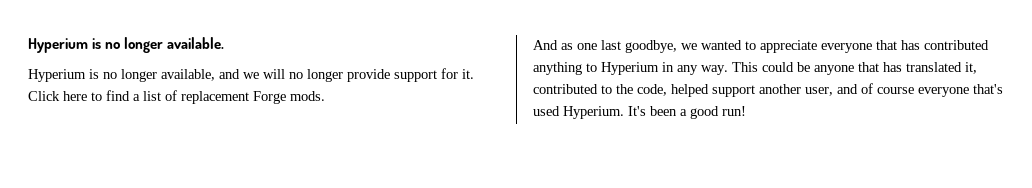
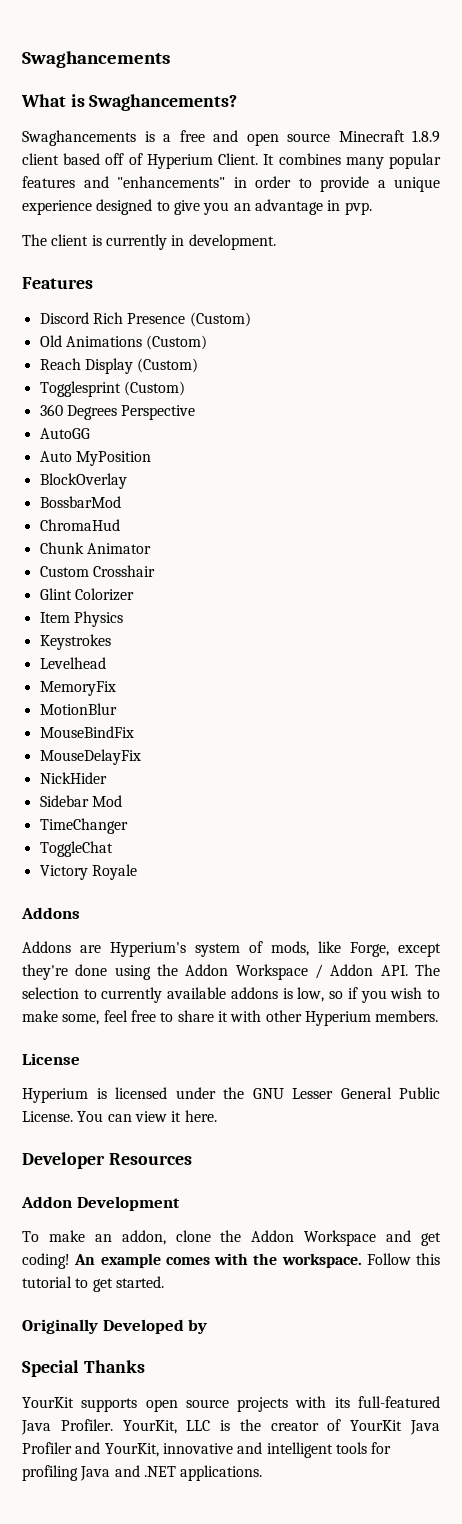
[28,37,225,53] [28,68,474,82] [28,90,325,104] [533,40,989,53] [533,62,977,75] [533,83,1003,97] [533,106,746,119] Hyperium is no longer available. // Hyperium is no longer available, and we will no longer provide support for it. Click here to find a list of replacement Forge mods. // And as one last goodbye, we wanted to appreciate everyone that has contributed anything to Hyperium in any way. This could be anyone that has translated it, contributed to the code, helped support another user, and of course everyone that's used Hyperium. It's been a good run! -> [22,51,170,68] [21,94,238,111] [22,130,440,146] [22,153,442,169] [22,176,440,192] [22,199,372,215] [22,234,276,250] [22,277,93,289] [39,312,251,327] [39,335,208,350] [39,358,199,374] [39,381,185,397] [39,404,196,420] [39,428,90,439] [39,451,151,466] [39,473,127,489] [39,496,121,508] [39,519,120,531] [39,542,151,554] [39,565,155,577] [39,588,134,601] [39,611,123,627] [39,634,111,650] [39,657,106,669] [39,681,116,696] [39,703,117,715] [39,726,134,738] [39,749,141,765] [39,772,107,784] [39,795,122,807] [39,818,128,834] [39,841,113,857] [39,864,137,880] [21,907,80,919] [22,941,441,957] [22,964,440,980] [22,987,441,1003] [22,1010,439,1026] [22,1053,80,1065] [22,1087,440,1103] [22,1110,217,1122] [22,1152,192,1169] [21,1196,180,1211] [22,1230,442,1246] [22,1253,440,1269] [22,1276,164,1292] [22,1319,208,1334] [22,1360,145,1377] [22,1396,440,1412] [21,1419,440,1435] [22,1442,392,1458] [22,1465,263,1481] Swaghancements // What is Swaghancements? // Swaghancements is a free and open source Minecraft 1.8.9 client based off of Hyperium Client. It combines many popular features and "enhancements" in order to provide a unique experience designed to give you an advantage in pvp. // The client is currently in development. // Features // Discord Rich Presence (Custom) // Old Animations (Custom) // Reach Display (Custom) // Togglesprint (Custom) // 360 Degrees Perspective // AutoGG // Auto MyPosition // BlockOverlay // BossbarMod // ChromaHud // Chunk Animator // Custom Crosshair // Glint Colorizer // Item Physics // Keystrokes // Levelhead // MemoryFix // MotionBlur // MouseBindFix // MouseDelayFix // NickHider // Sidebar Mod // TimeChanger // ToggleChat // Victory Royale // Addons // Addons are Hyperium's system of mods, like Forge, except they're done using the Addon Workspace / Addon API. The selection to currently available addons is low, so if you wish to make some, feel free to share it with other Hyperium members. // License // Hyperium is licensed under the GNU Lesser General Public License. You can view it here. // Developer Resources // Addon Development // To make an addon, clone the Addon Workspace and get coding! An example comes with the workspace. Follow this tutorial to get started. // Originally Developed by // Special Thanks // YourKit supports open source projects with its full-featured Java Profiler. YourKit, LLC is the creator of YourKit Java Profiler and YourKit, innovative and intelligent tools for profiling Java and .NET applications.

